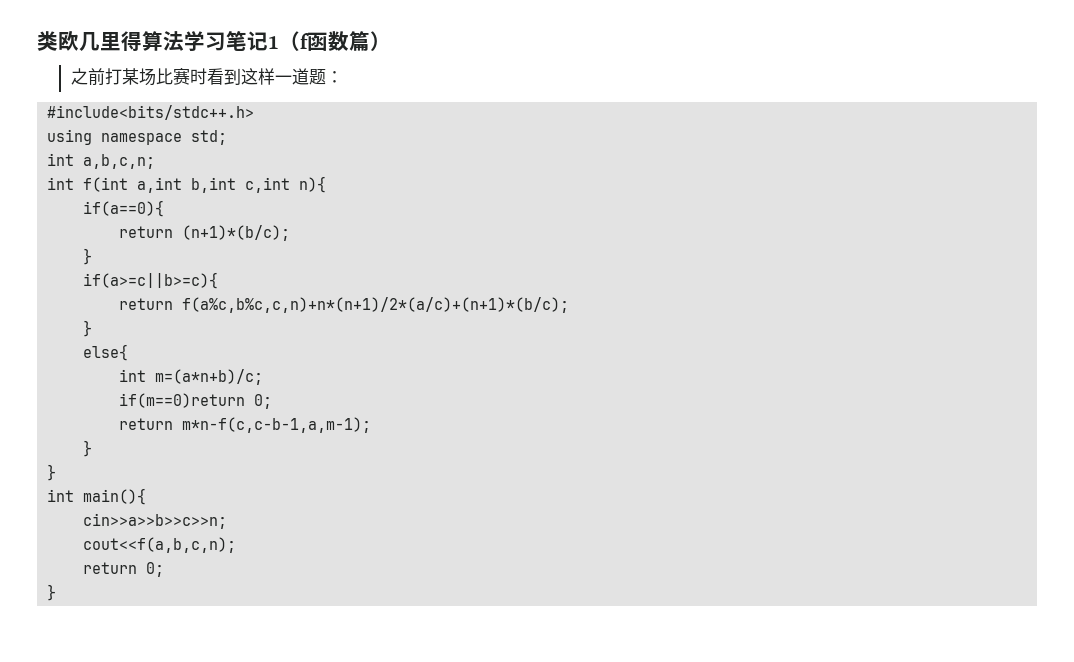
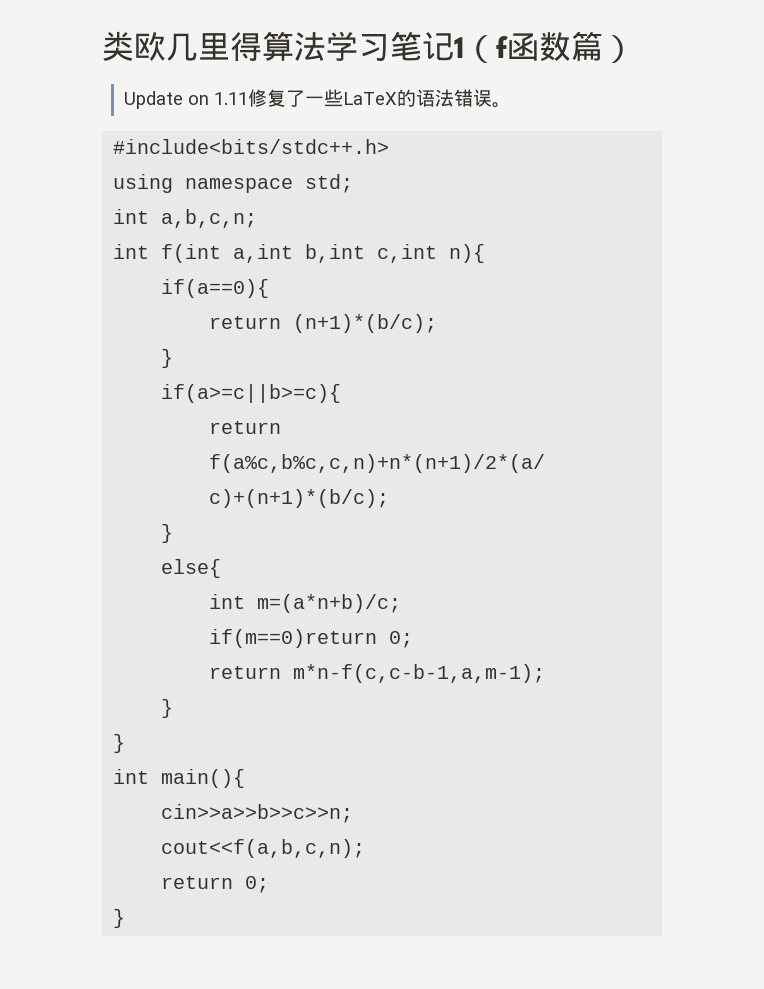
[70,67,343,86] 之前打某场比赛时看到这样一道题： -> [124,89,512,109] Update on 1.11修复了一些LaTeX的语法错误。

